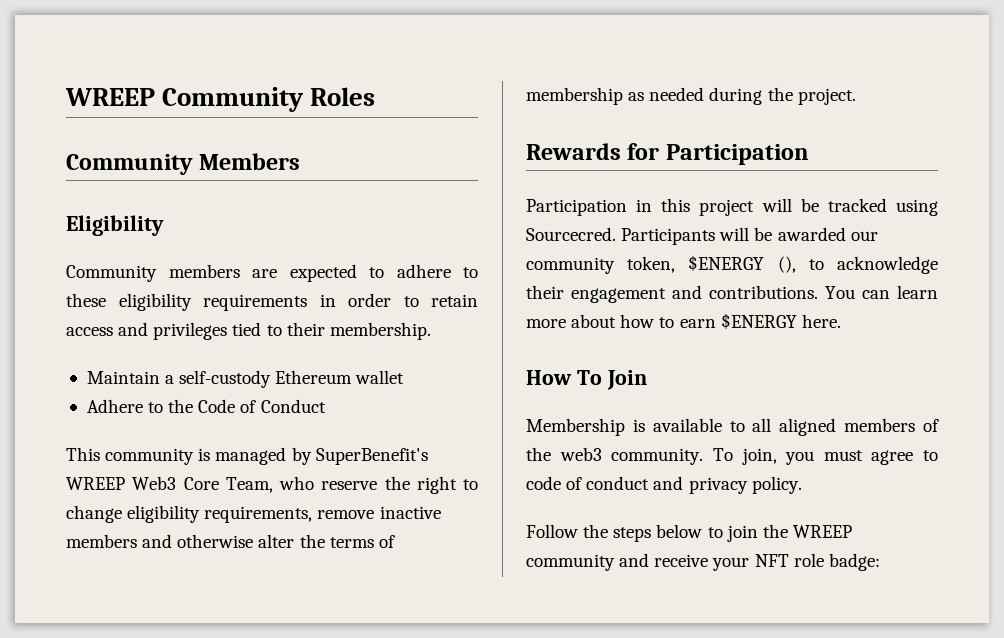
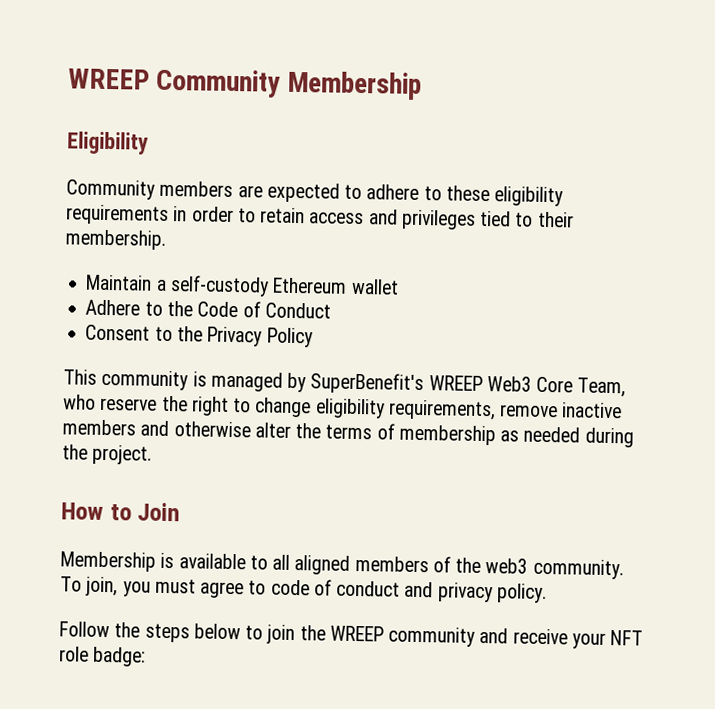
[310,87,376,106] [66,153,301,175] Roles // Community Members -> [286,70,422,100] Membership
(326, 406) none -> [85,324,313,348] // Consent to the Privacy Policy
[526,143,809,165] [526,198,938,216] [526,227,878,245] [526,255,938,274] [526,285,938,303] [526,313,841,329] [526,370,602,385] Rewards for Participation // Participation in this project will be tracked using Sourcecred. Participants will be awarded our community token, $ENERGY (), to acknowledge their engagement and contributions. You can learn more about how to earn $ENERGY here. // How To -> [61,502,132,521] How to

